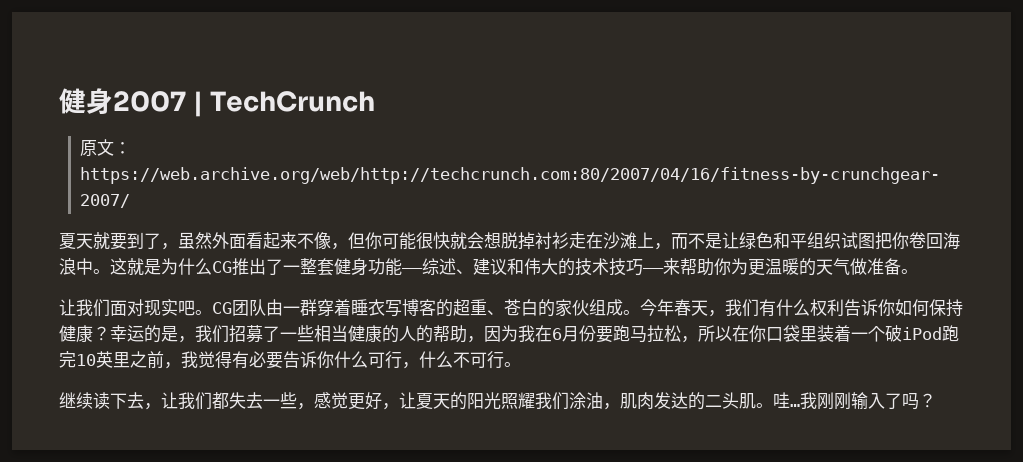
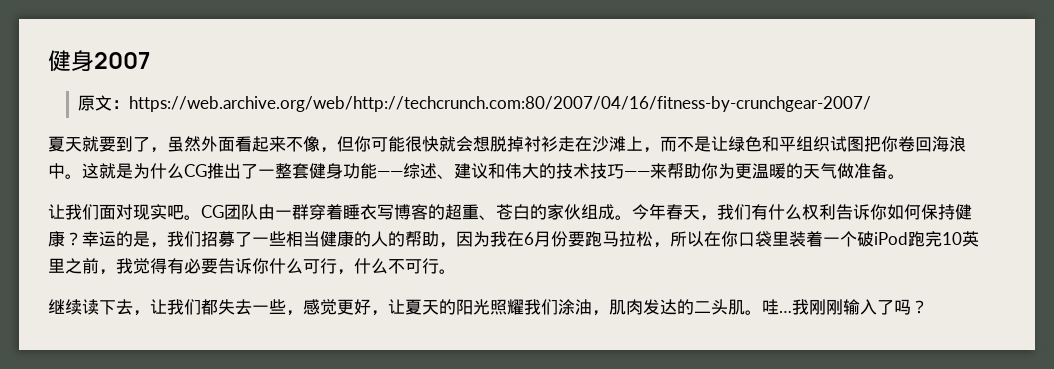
[193,91,376,117] | TechCrunch -> (150, 60) none

